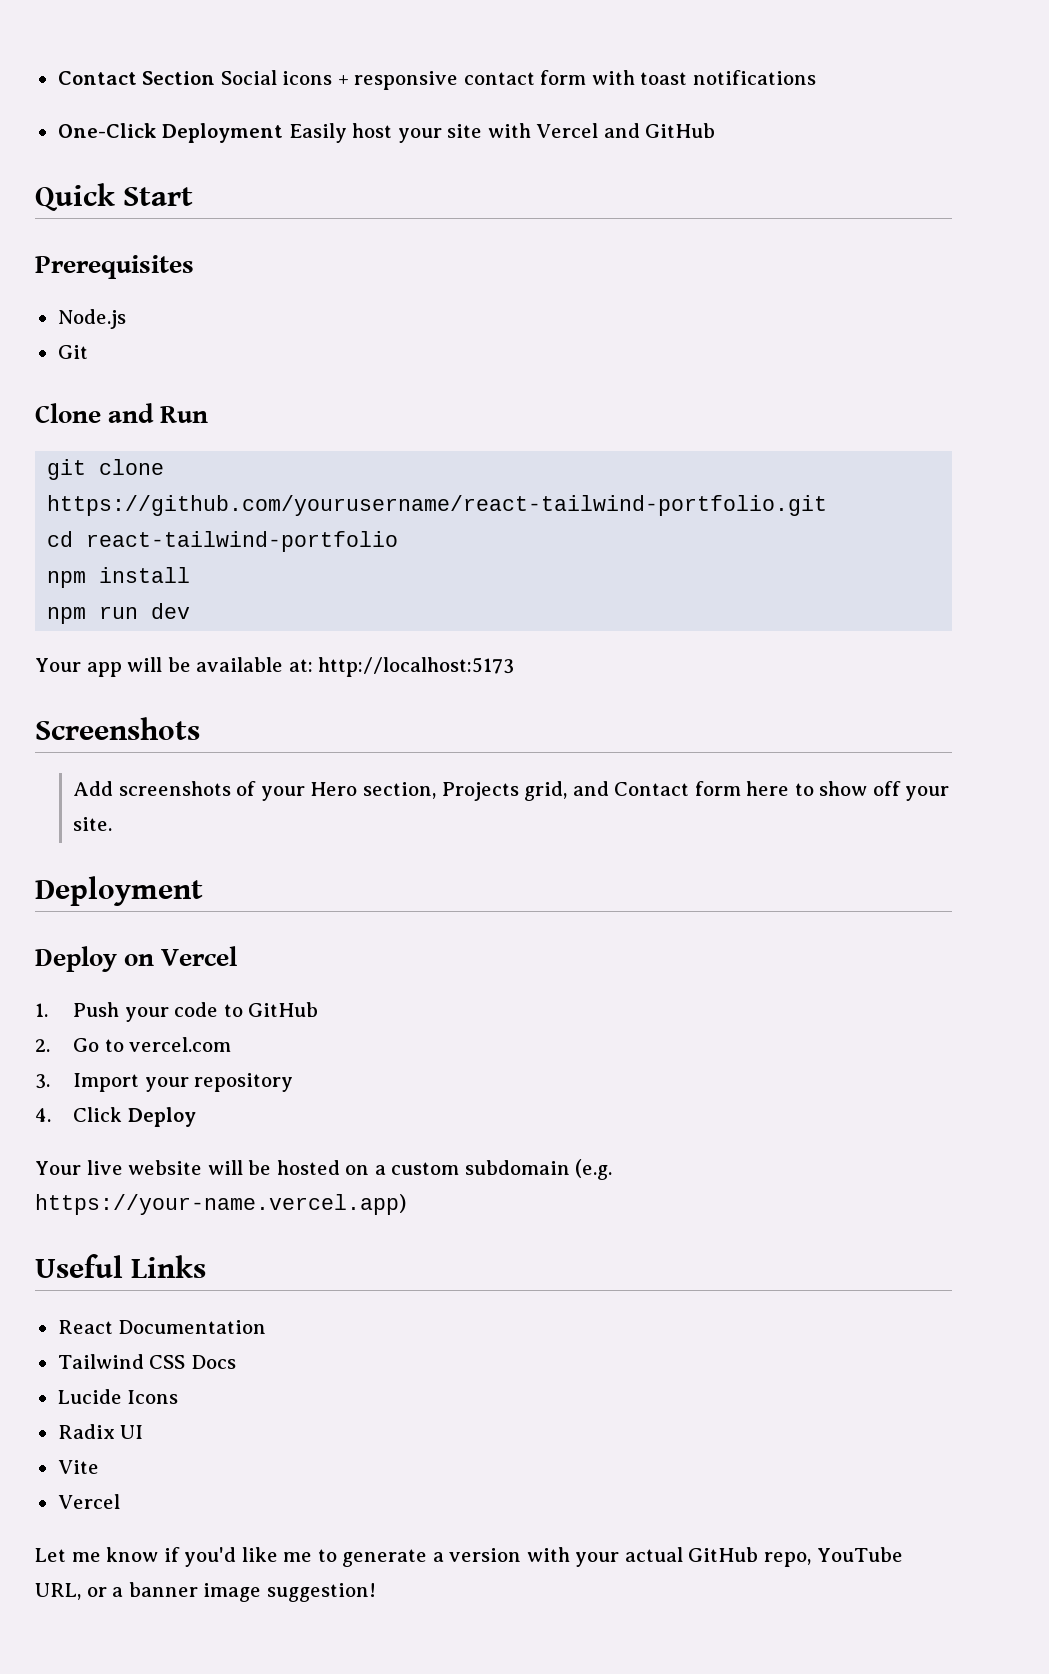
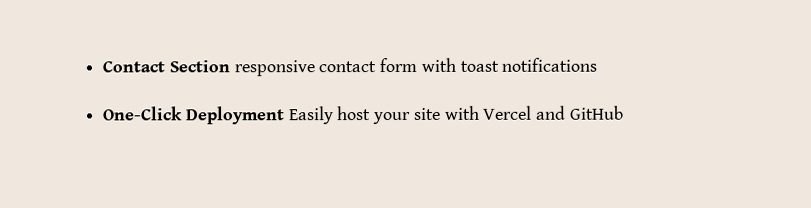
[220,70,349,85] Social icons + -> (230, 66) none
[35,183,194,211] [35,255,194,279] [57,309,126,329] [57,345,88,359] [35,403,209,423] [47,459,165,480] [47,495,828,516] [47,531,399,552] [47,567,191,588] [47,603,191,624] [35,657,515,677] [35,717,200,740] [73,781,950,801] [73,817,113,831] [35,876,203,906] [35,946,238,972] [35,1002,319,1022] [35,1037,232,1052] [35,1073,294,1092] [35,1107,196,1127] [35,1159,613,1180] [35,1194,406,1215] [35,1254,207,1278] [57,1320,267,1334] [57,1354,236,1369] [57,1389,179,1404] [57,1424,144,1439] [57,1460,99,1474] [57,1494,120,1509] [35,1547,903,1567] [35,1582,376,1602] // Quick Start // Prerequisites // Node.js // Git // Clone and Run // git clone https://github.com/yourusername/react-tailwind-portfolio.git // cd react-tailwind-portfolio // npm install // npm run dev // Your app will be available at: http://localhost:5173 // Screenshots // Add screenshots of your Hero section, Projects grid, and Contact form here to show off your site. // Deployment // Deploy on Vercel // 1. Push your code to GitHub // 2. Go to vercel.com // 3. Import your repository // 4. Click Deploy // Your live website will be hosted on a custom subdomain (e.g. https://your-name.vercel.app) // Useful Links // React Documentation // Tailwind CSS Docs // Lucide Icons // Radix UI // Vite // Vercel // Let me know if you'd like me to generate a version with your actual GitHub repo, YouTube URL, or a banner image suggestion! -> (624, 112) none

